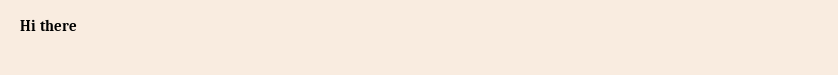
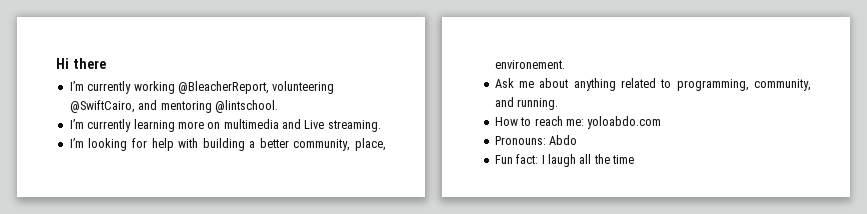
(77, 25) none -> [69,81,335,94] [69,100,278,113] [69,119,381,132] [69,138,386,151] [494,60,565,69] [494,78,811,91] [494,97,559,110] [494,116,662,129] [494,135,578,145] [494,154,634,167] // I’m currently working @BleacherReport, volunteering @SwiftCairo, and mentoring @lintschool. // I’m currently learning more on multimedia and Live streaming. // I’m looking for help with building a better community, place, environement. // Ask me about anything related to programming, community, and running. // How to reach me: yoloabdo.com // Pronouns: Abdo // Fun fact: I laugh all the time

